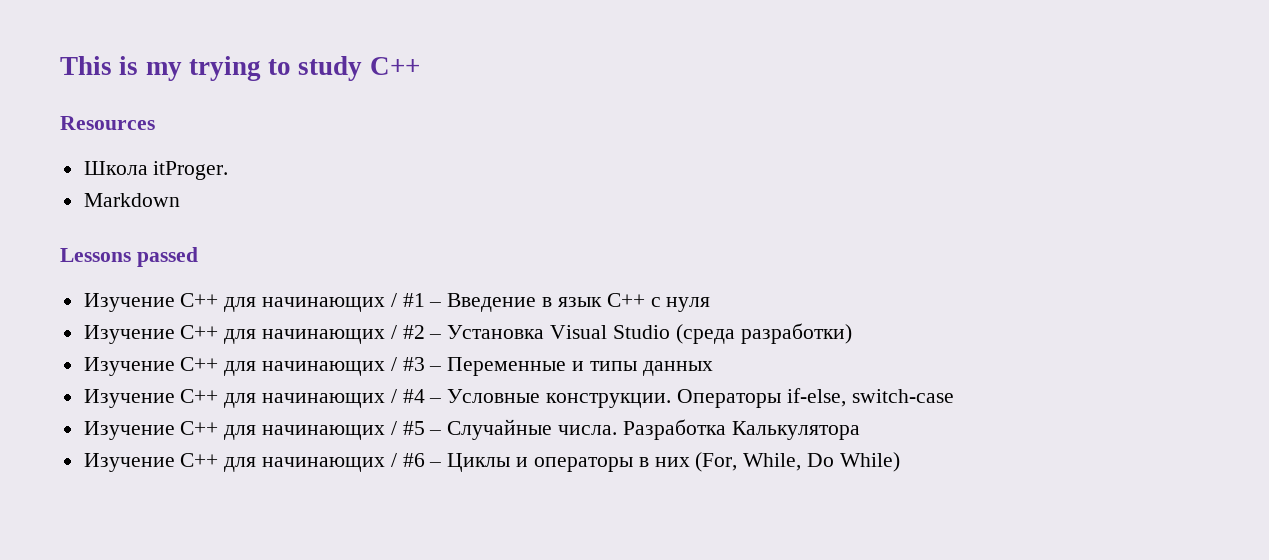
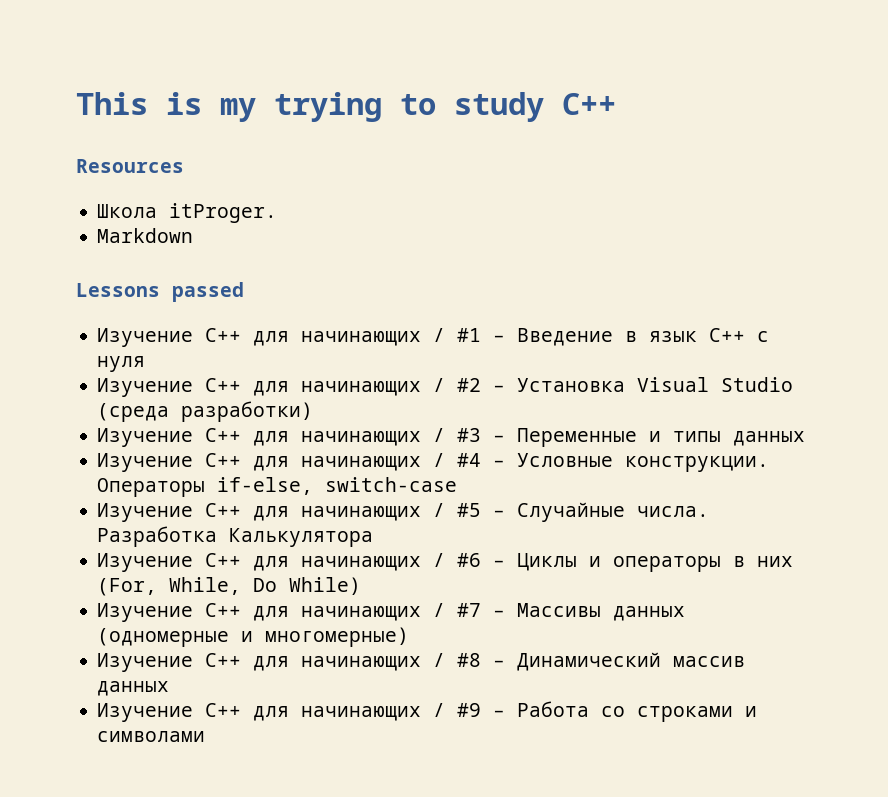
(900, 462) none -> [97,603,686,622] [97,627,410,647] [97,652,746,672] [97,681,170,696] [97,701,758,722] [97,731,206,742] // Изучение C++ для начинающих / #7 – Массивы данных (одномерные и многомерные) // Изучение C++ для начинающих / #8 – Динамический массив данных // Изучение C++ для начинающих / #9 – Работа со строками и символами

